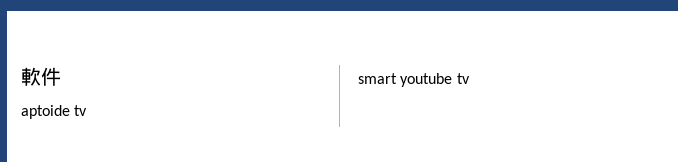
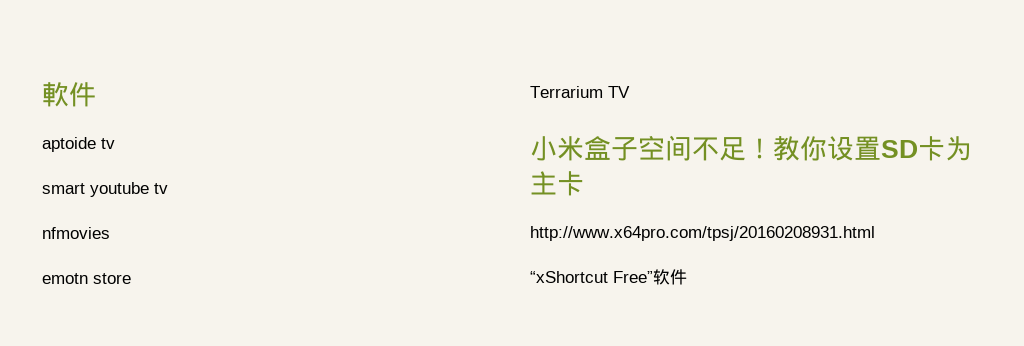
(470, 78) none -> [42,227,110,239] [42,273,131,284] [530,86,630,98] [530,135,972,161] [530,171,584,196] [530,226,875,241] [530,269,687,285] // nfmovies // emotn store // Terrarium TV // 小米盒子空间不足！教你设置SD卡为主卡 // http://www.x64pro.com/tpsj/20160208931.html // “xShortcut Free”软件

